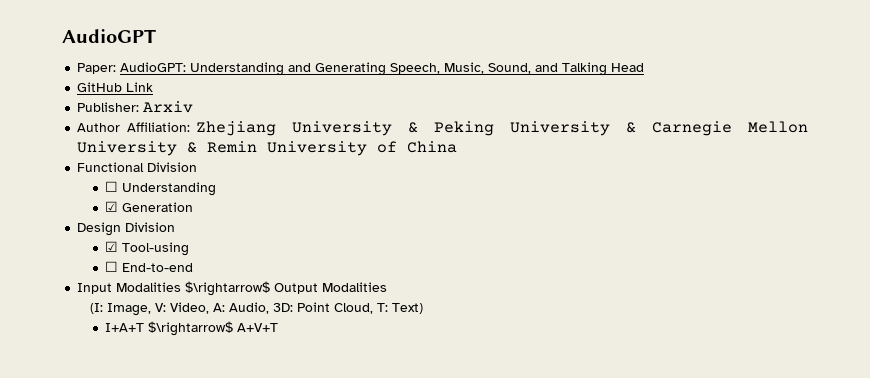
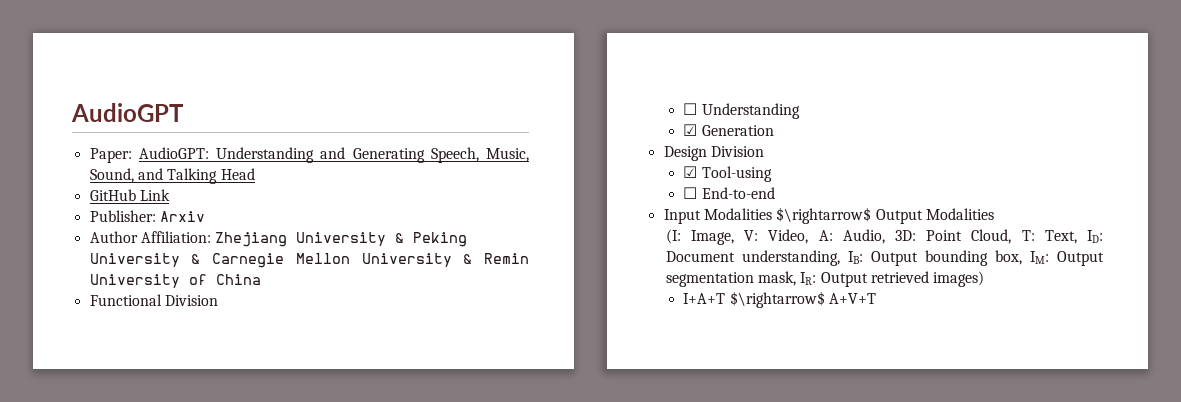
[391,303,423,314] Text) -> [1044,230,1103,244] [665,250,1104,266] [665,271,985,287] Text, ID: Document understanding, IB: Output bounding box, IM: Output segmentation mask, IR: Output retrieved images)

